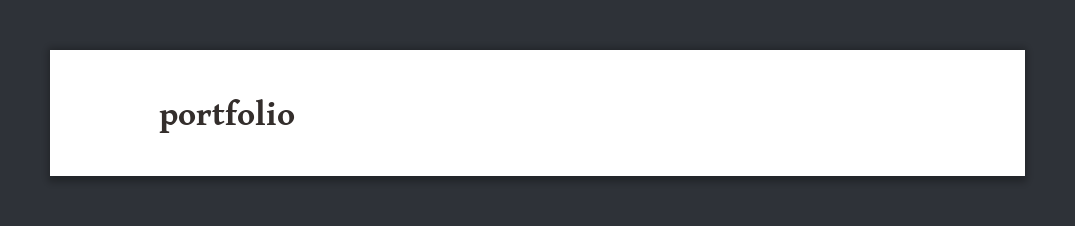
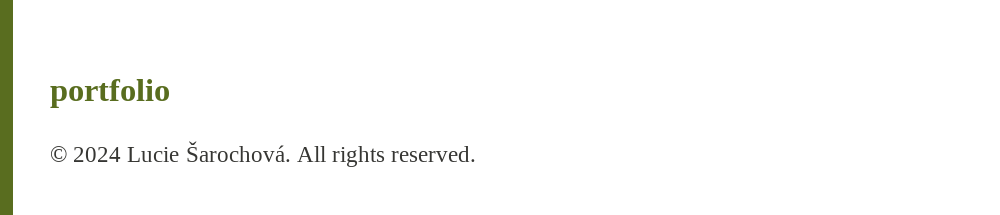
(295, 116) none -> [50,141,477,167] // © 2024 Lucie Šarochová. All rights reserved.

